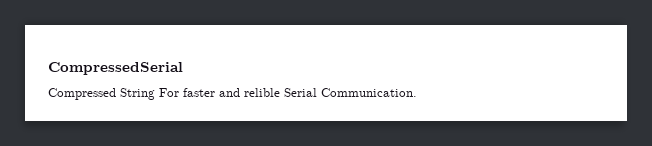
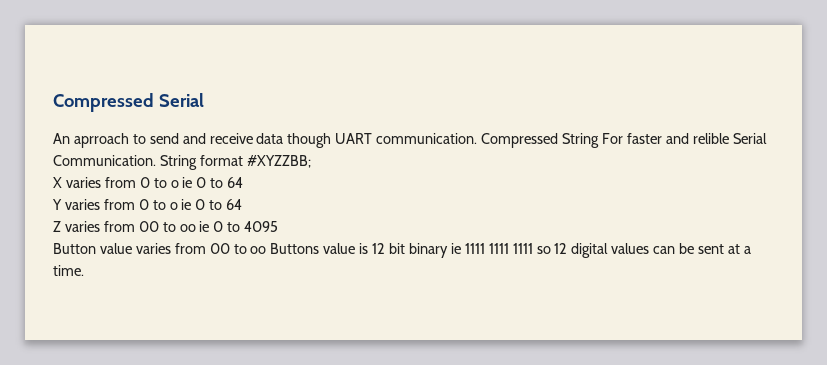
[48,62,183,75] CompressedSerial // -> [53,93,204,112] [53,133,478,148] Compressed Serial // An aprroach to send and receive data though UART communication.
(417, 92) none -> [159,155,311,170] [53,177,244,188] [52,199,243,210] [53,221,279,232] [53,243,751,258] [53,265,84,276] String format #XYZZBB; // X varies from 0 to o ie 0 to 64 // Y varies from 0 to o ie 0 to 64 // Z varies from 00 to oo ie 0 to 4095 // Button value varies from 00 to oo Buttons value is 12 bit binary ie 1111 1111 1111 so 12 digital values can be sent at a time.

